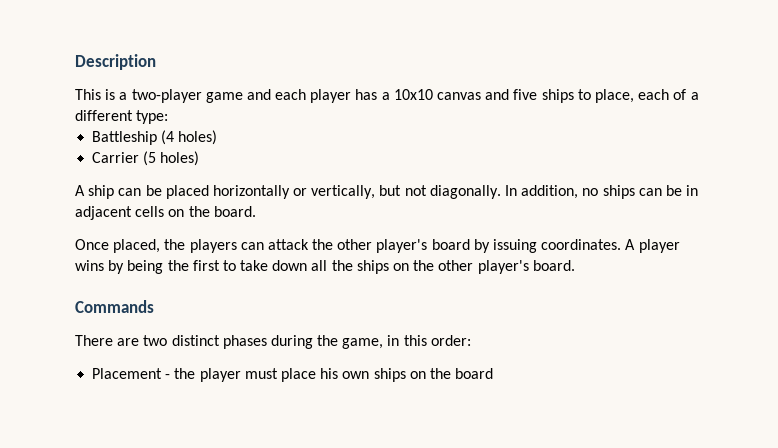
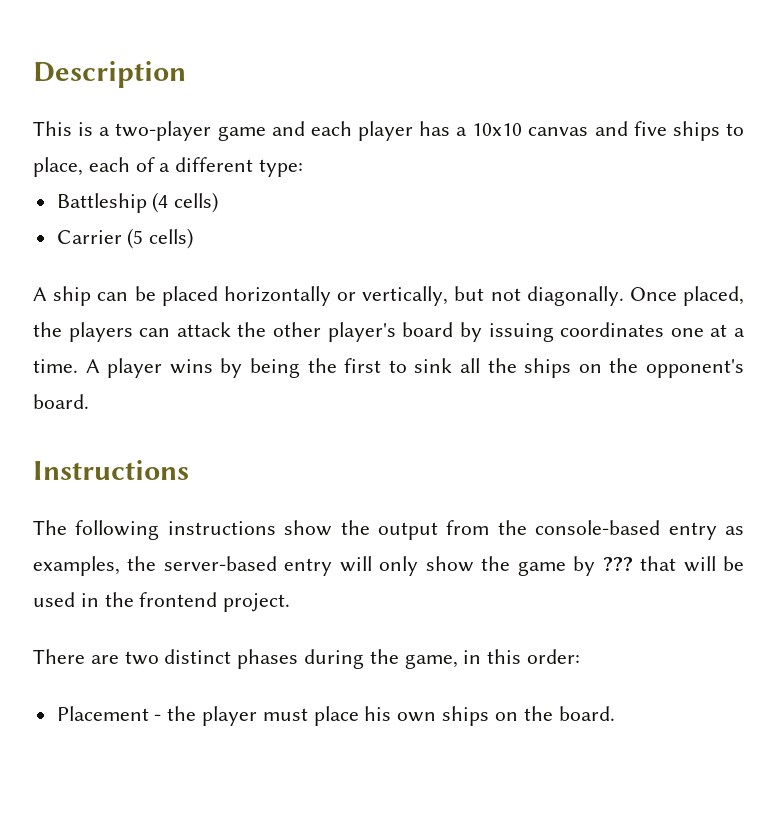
[178,130,218,145] holes) -> [174,192,219,213] cells)
[160,151,200,166] holes) -> [149,228,194,249] cells)
[505,185,699,199] [75,206,256,220] In addition, no ships can be in adjacent cells on the board. // -> (624, 296) none
[541,239,622,250] coordinates. -> [560,322,746,337] [33,359,78,373] coordinates one at a time.
[240,260,308,271] take down -> [414,358,453,373] sink
[438,260,575,274] [75,300,154,313] other player's board. // Commands -> [646,359,745,378] [33,394,89,409] [33,460,189,480] [33,520,744,540] [33,556,744,576] [33,592,291,612] opponent's board. // Instructions // The following instructions show the output from the console-based entry as examples, the server-based entry will only show the game by ??? that will be used in the frontend project.
[455,368,494,379] board -> [558,706,615,721] board.

